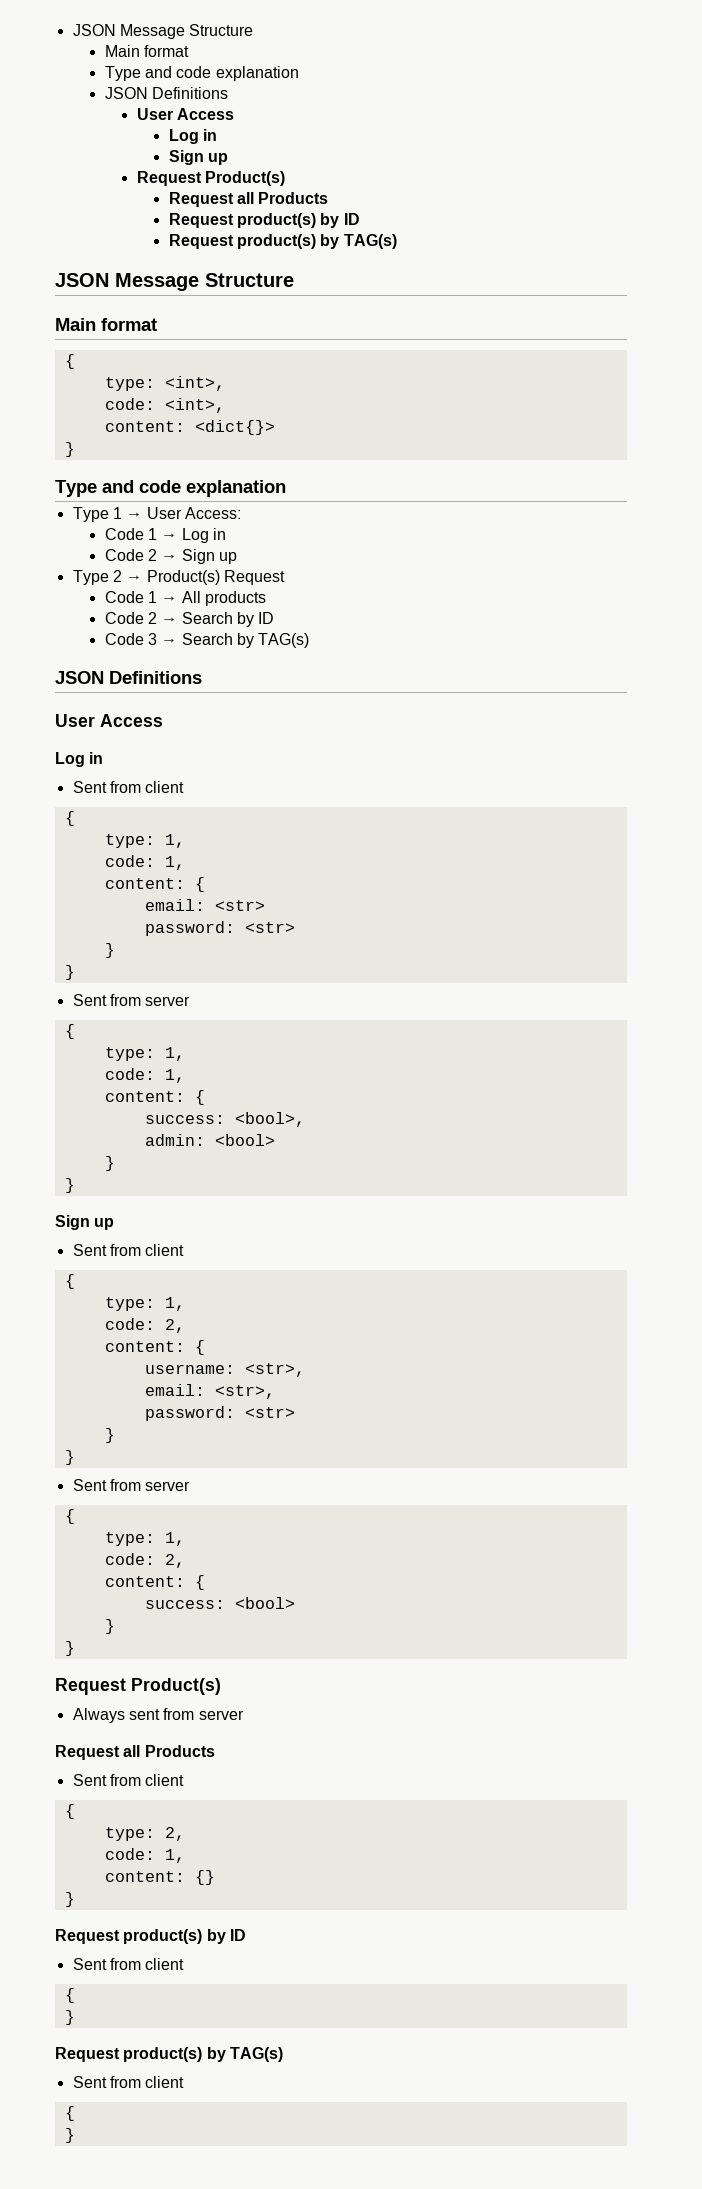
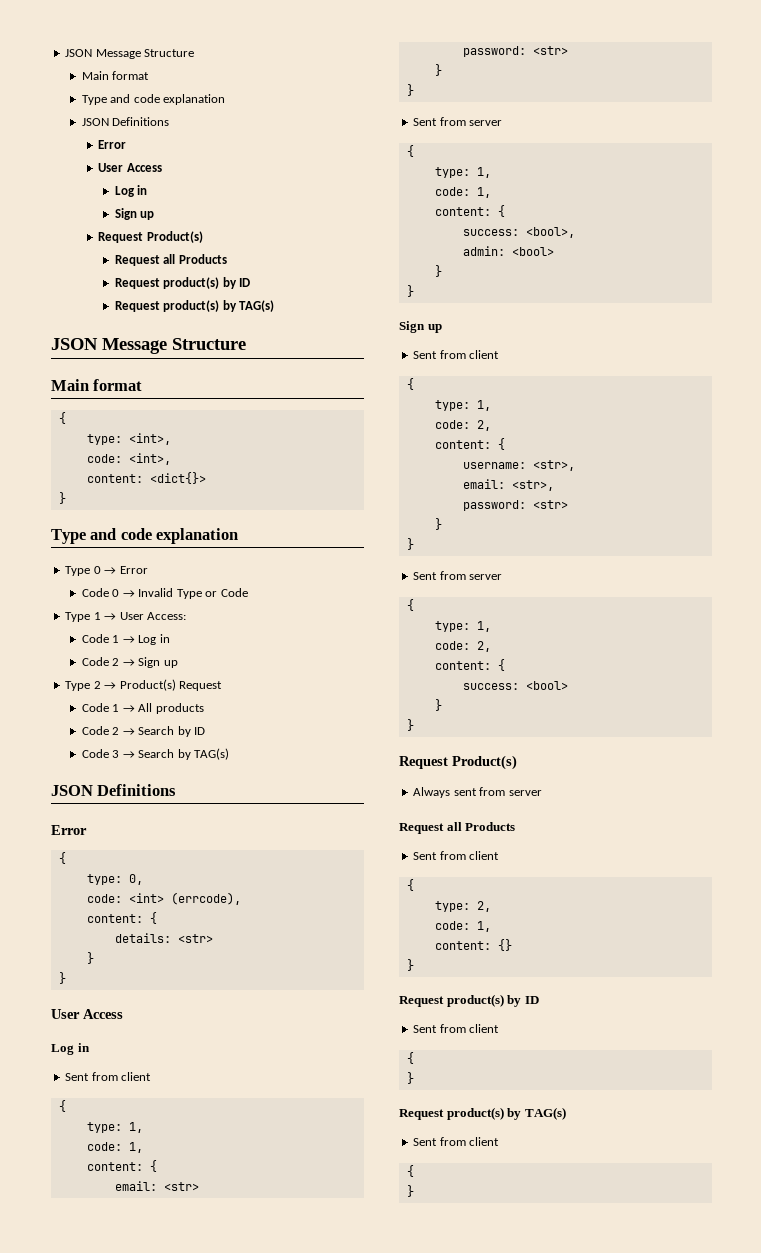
(228, 93) none -> [98,140,127,149] // Error
(286, 488) none -> [65,566,148,576] [81,588,248,599] // Type 0 → Error // Code 0 → Invalid Type or Code
(202, 677) none -> [51,825,87,835] [58,852,66,864] [86,874,143,885] [86,892,241,905] [86,912,157,924] [114,933,213,943] [86,952,94,964] [58,972,66,984] // Error // { // type: 0, // code: <int> (errcode), // content: { // details: <str> // } // }

